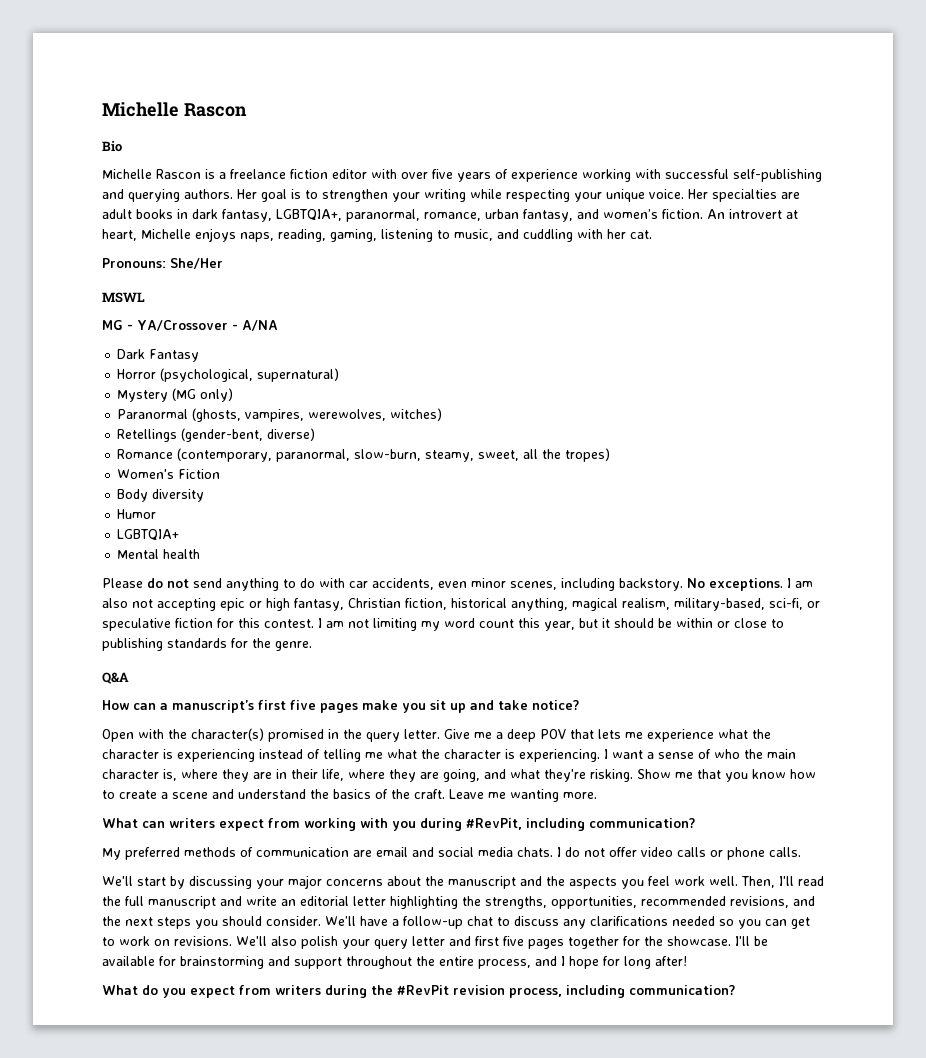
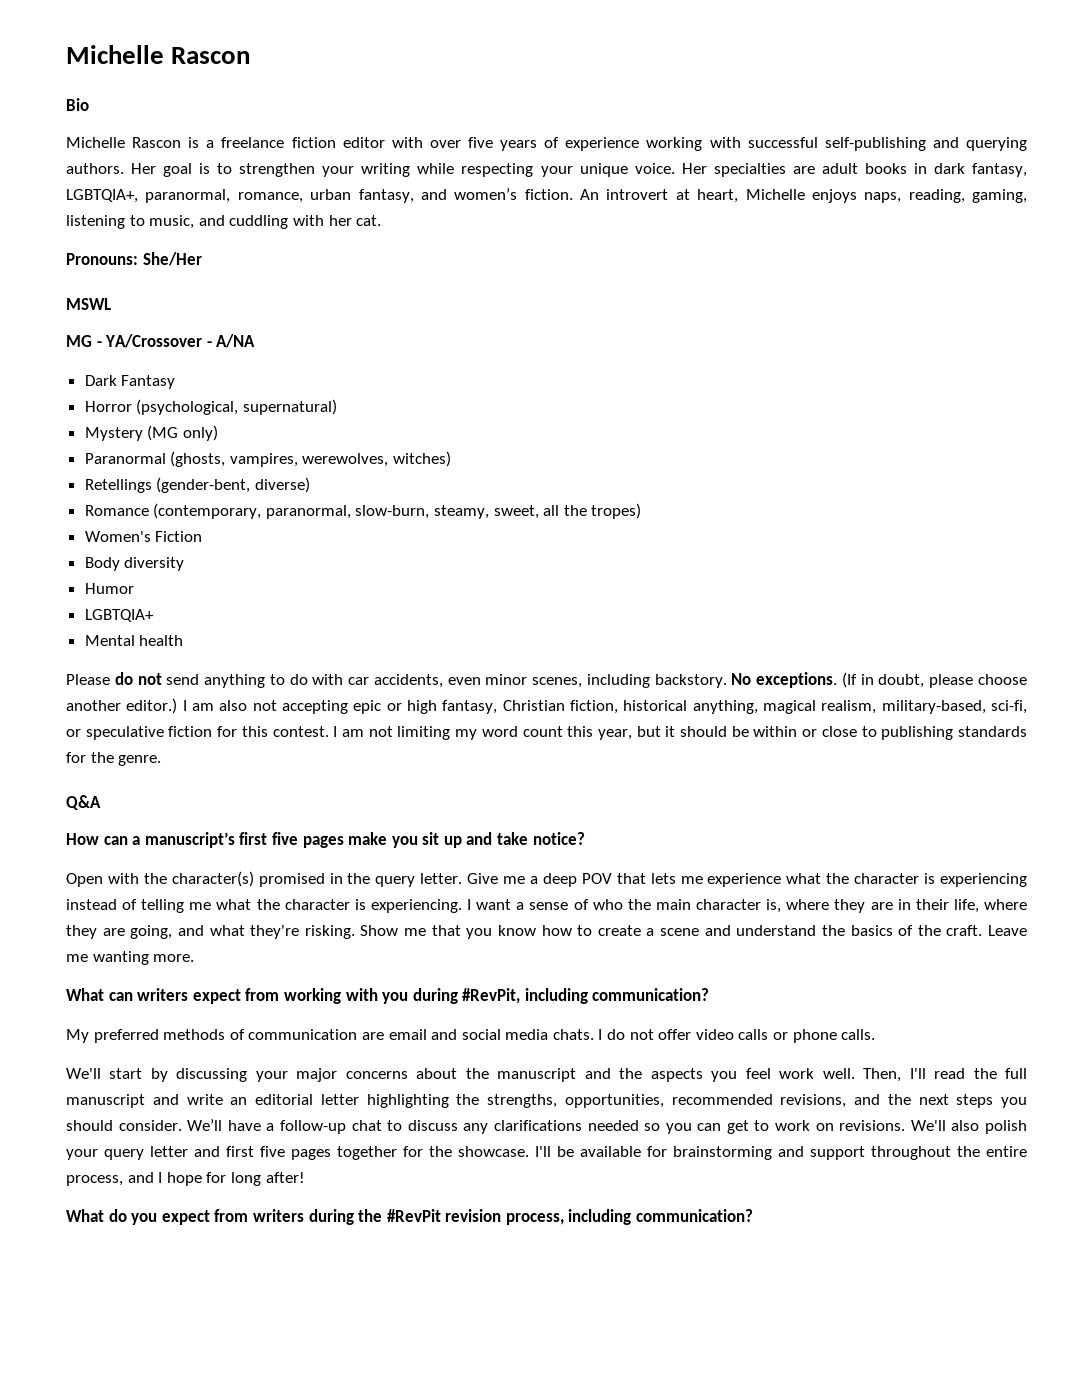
(783, 584) none -> [841,672,1027,688] [66,698,178,714] (If in doubt, please choose another editor.)

